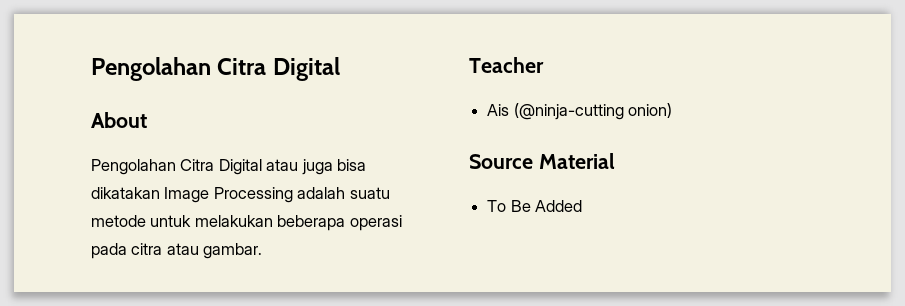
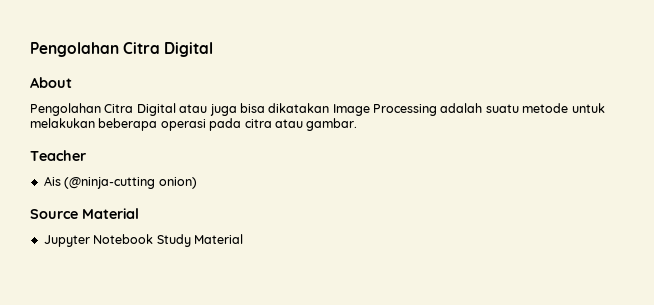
[487,200,583,212] To Be Added -> [43,234,243,247] Jupyter Notebook Study Material

